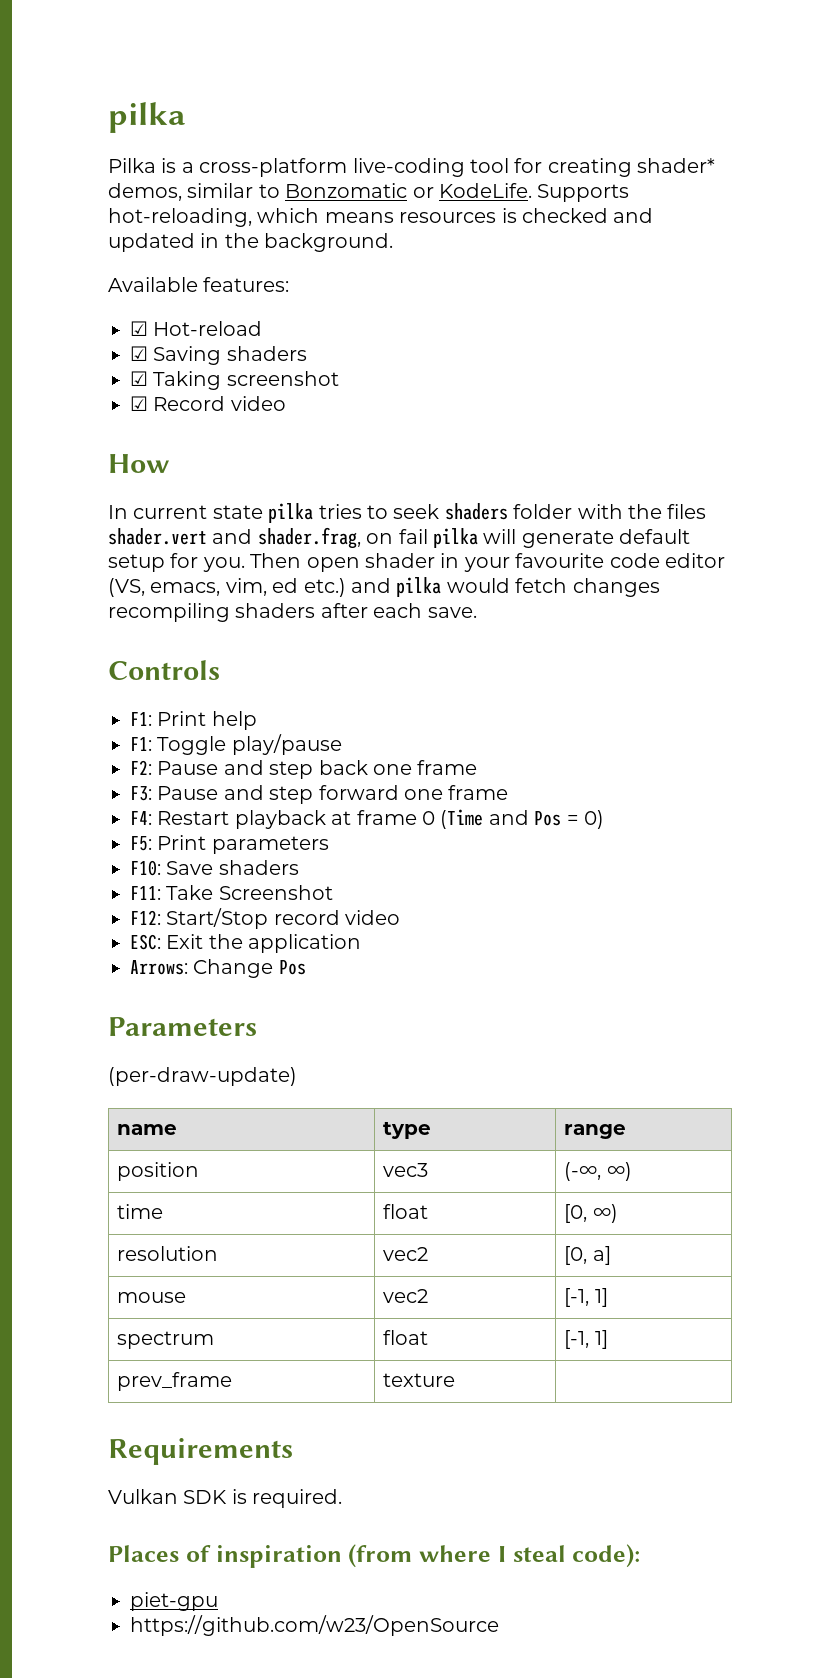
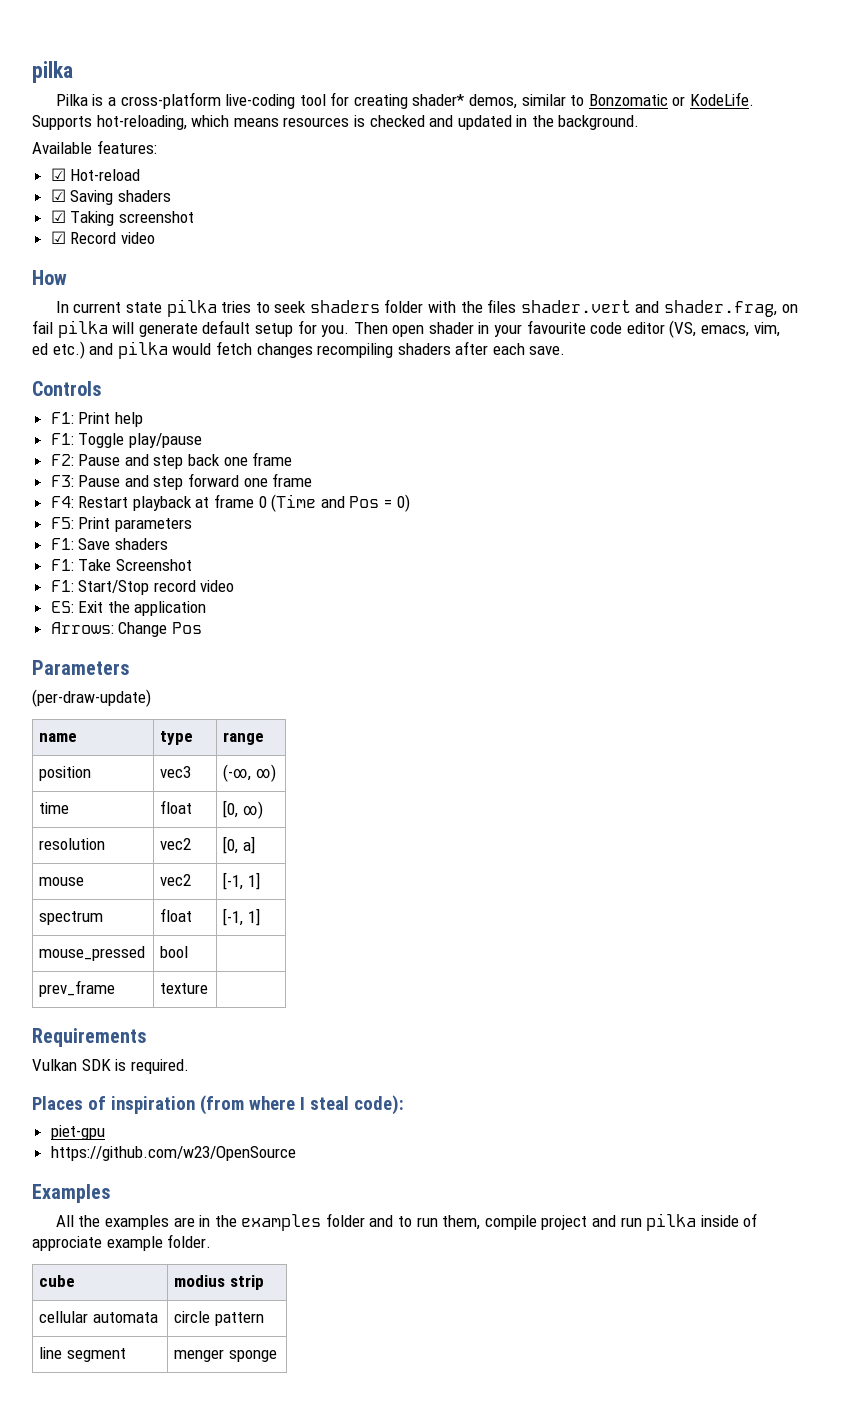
[130,860,161,876] F10: -> [50,538,74,550] F1:
[130,886,161,900] F11: -> [50,559,74,571] F1:
[130,910,161,925] F12: -> [50,580,74,592] F1:
[130,934,161,950] ESC: -> [50,601,74,613] ES:
(608, 1339) none -> [39,946,146,961] [160,946,189,958] // mouse_pressed | bool |
(499, 1625) none -> [32,1184,111,1203] [55,1213,758,1231] [32,1234,212,1251] [39,1275,76,1287] [174,1275,264,1290] [39,1311,158,1323] [174,1311,264,1326] [39,1347,126,1362] [174,1349,277,1362] // Examples // All the examples are in the examples folder and to run them, compile project and run pilka inside of approciate example folder. // cube | modius strip // cellular automata | circle pattern // line segment | menger sponge

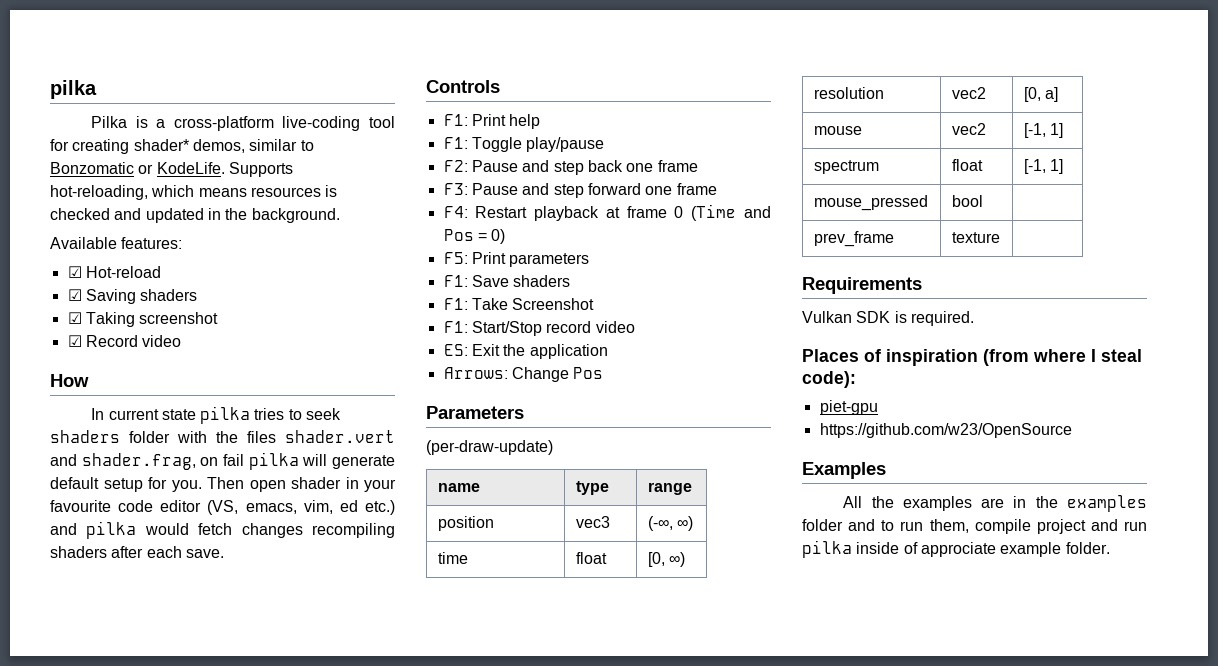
[39,1275,76,1287] [174,1275,264,1290] [39,1311,158,1323] [174,1311,264,1326] [39,1347,126,1362] [174,1349,277,1362] // cube | modius strip // cellular automata | circle pattern // line segment | menger sponge -> (1110, 548) none

